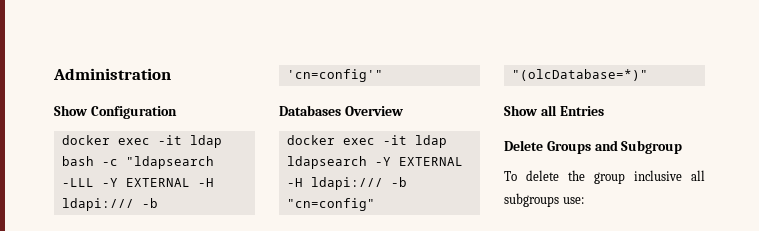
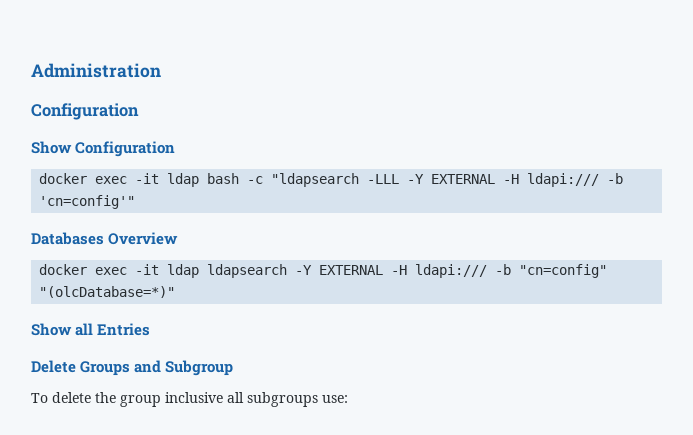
(171, 74) none -> [31,103,139,120] // Configuration

